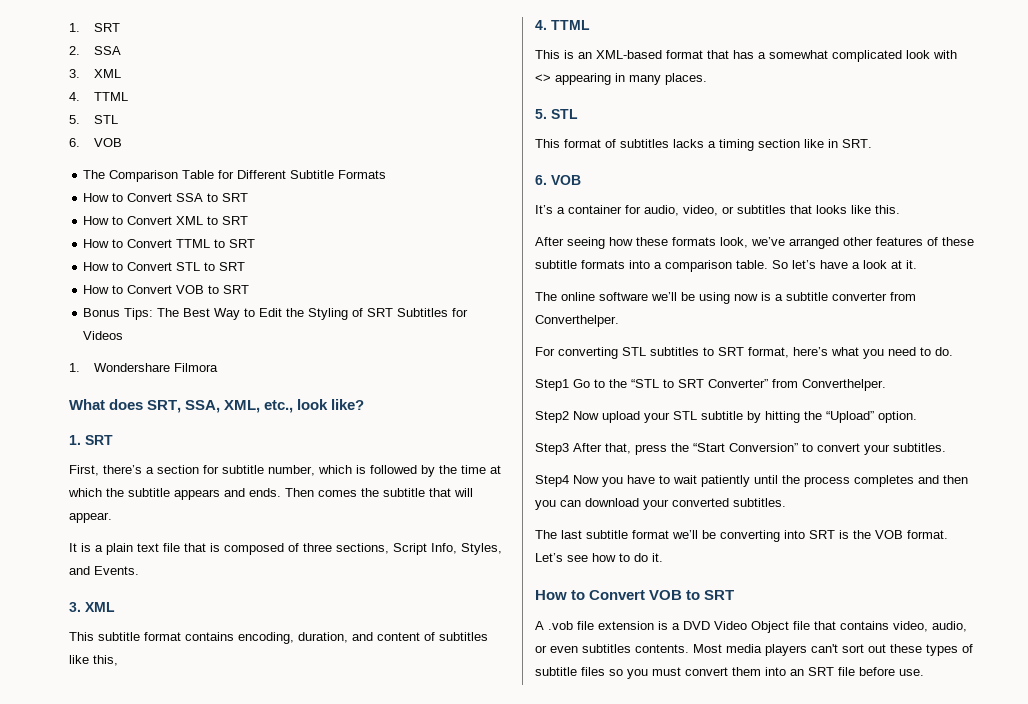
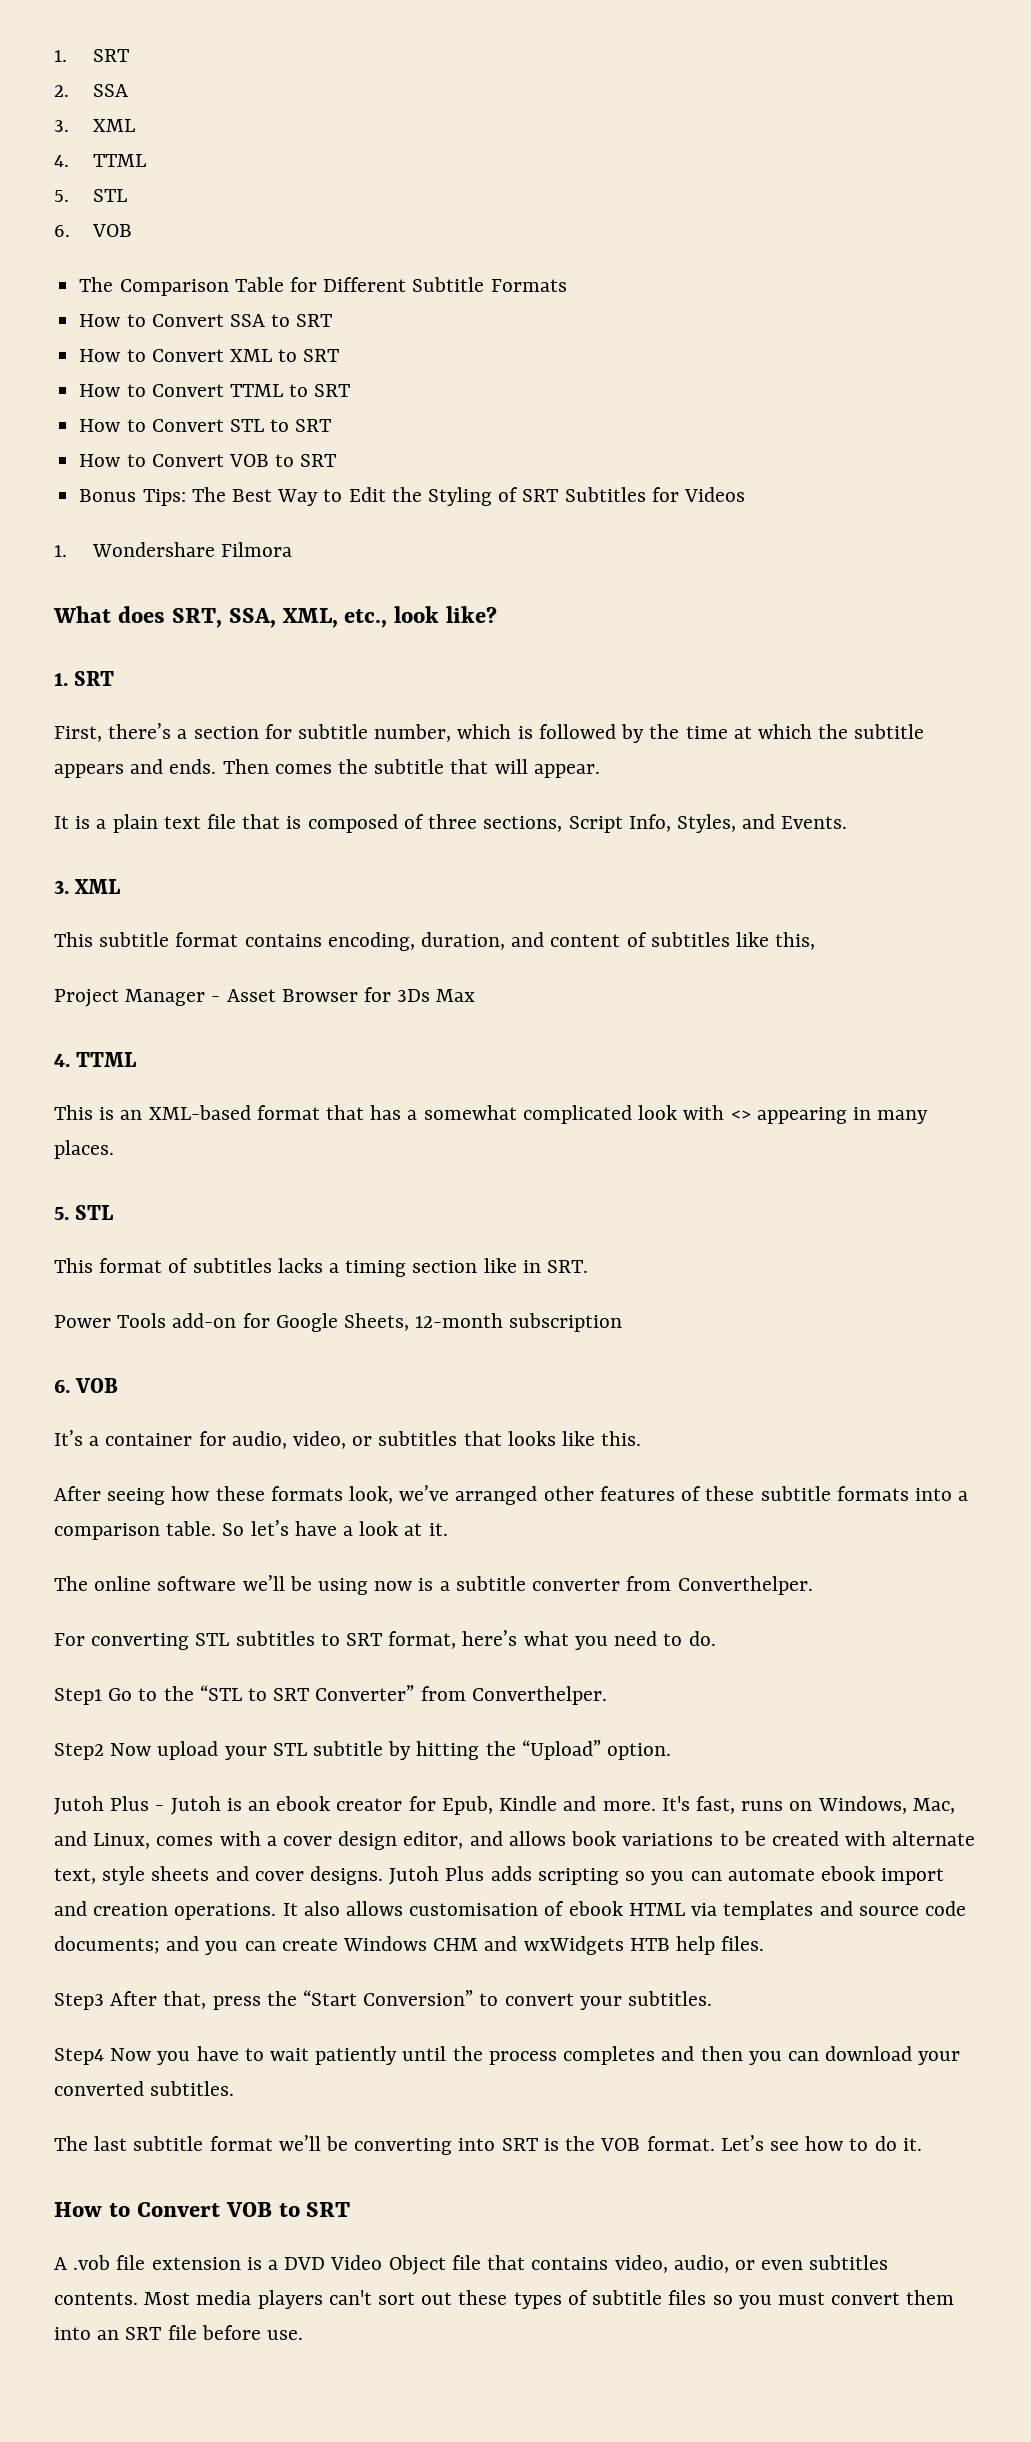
(118, 660) none -> [54,987,476,1007] // Project Manager - Asset Browser for 3Ds Max
(872, 143) none -> [54,1313,623,1332] // Power Tools add-on for Google Sheets, 12-month subscription
(917, 417) none -> [54,1796,955,1815] [54,1831,976,1850] [54,1866,945,1885] [54,1901,966,1920] [54,1936,765,1955] // Jutoh Plus - Jutoh is an ebook creator for Epub, Kindle and more. It's fast, runs on Windows, Mac, and Linux, comes with a cover design editor, and allows book variations to be created with alternate text, style sheets and cover designs. Jutoh Plus adds scripting so you can automate ebook import and creation operations. It also allows customisation of ebook HTML via templates and source code documents; and you can create Windows CHM and wxWidgets HTB help files.

